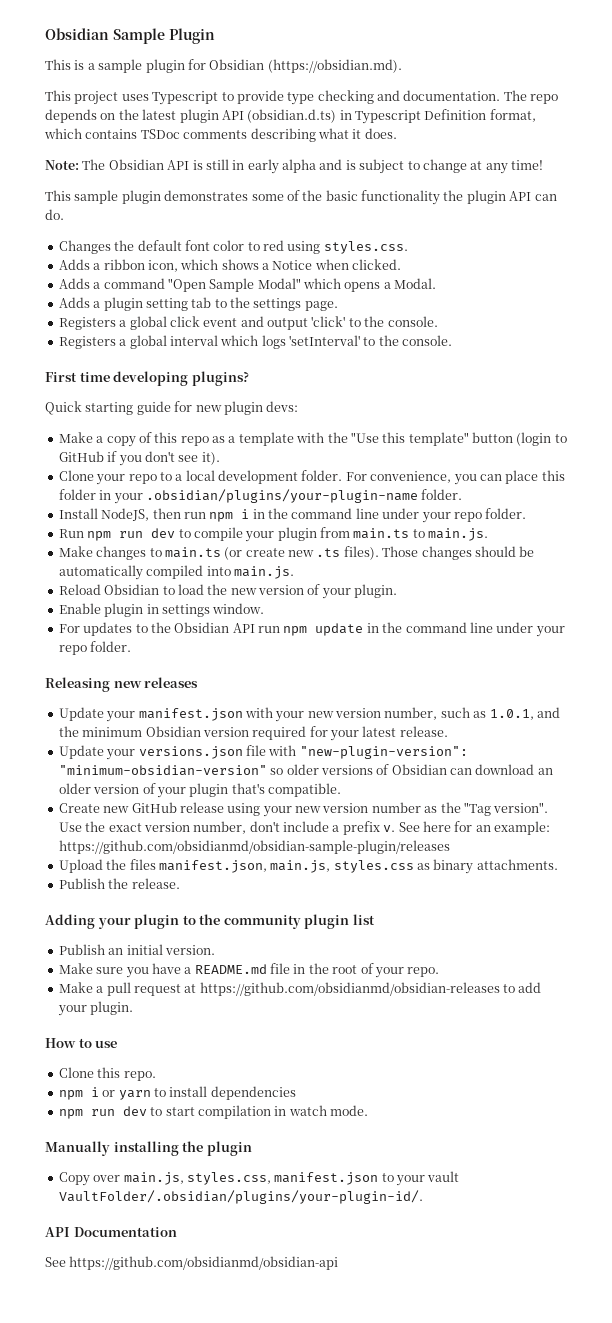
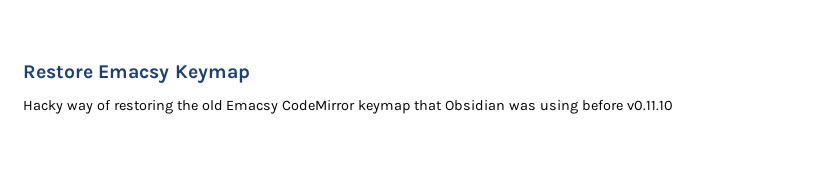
[45,28,215,44] [45,59,402,73] [45,90,559,105] [45,109,536,124] [44,128,397,142] [45,159,543,174] [45,190,557,205] [45,209,64,220] [58,240,408,254] [58,259,402,272] [58,278,437,292] [58,297,338,311] [58,316,438,330] [58,335,453,349] [45,371,249,386] [45,401,299,415] [58,432,567,447] [58,451,220,466] [58,470,565,485] [58,489,463,504] [58,508,527,523] [58,527,489,542] [58,546,535,560] [58,565,294,580] [58,584,398,599] [58,603,265,617] [58,622,565,637] [58,641,132,655] [45,677,199,692] [58,707,560,722] [58,726,448,741] [58,745,468,760] [58,764,553,776] [58,783,341,798] [58,802,549,817] [58,821,550,835] [58,840,450,854] [58,859,558,874] [58,878,180,889] [45,914,375,929] [58,944,215,955] [58,963,440,978] [58,982,542,996] [57,1001,134,1016] [45,1038,118,1048] [58,1067,156,1081] [58,1086,296,1100] [58,1105,368,1119] [45,1141,252,1156] [58,1171,460,1186] [58,1190,423,1204] [45,1227,177,1237] [45,1256,339,1270] Obsidian Sample Plugin // This is a sample plugin for Obsidian (https://obsidian.md). // This project uses Typescript to provide type checking and documentation. The repo depends on the latest plugin API (obsidian.d.ts) in Typescript Definition format, which contains TSDoc comments describing what it does. // Note: The Obsidian API is still in early alpha and is subject to change at any time! // This sample plugin demonstrates some of the basic functionality the plugin API can do. // Changes the default font color to red using styles.css. // Adds a ribbon icon, which shows a Notice when clicked. // Adds a command "Open Sample Modal" which opens a Modal. // Adds a plugin setting tab to the settings page. // Registers a global click event and output 'click' to the console. // Registers a global interval which logs 'setInterval' to the console. // First time developing plugins? // Quick starting guide for new plugin devs: // Make a copy of this repo as a template with the "Use this template" button (login to GitHub if you don't see it). // Clone your repo to a local development folder. For convenience, you can place this folder in your .obsidian/plugins/your-plugin-name folder. // Install NodeJS, then run npm i in the command line under your repo folder. // Run npm run dev to compile your plugin from main.ts to main.js. // Make changes to main.ts (or create new .ts files). Those changes should be automatically compiled into main.js. // Reload Obsidian to load the new version of your plugin. // Enable plugin in settings window. // For updates to the Obsidian API run npm update in the command line under your repo folder. // Releasing new releases // Update your manifest.json with your new version number, such as 1.0.1, and the minimum Obsidian version required for your latest release. // Update your versions.json file with "new-plugin-version": "minimum-obsidian-version" so older versions of Obsidian can download an older version of your plugin that's compatible. // Create new GitHub release using your new version number as the "Tag version". Use the exact version number, don't include a prefix v. See here for an example: https://github.com/obsidianmd/obsidian-sample-plugin/releases // Upload the files manifest.json, main.js, styles.css as binary attachments. // Publish the release. // Adding your plugin to the community plugin list // Publish an initial version. // Make sure you have a README.md file in the root of your repo. // Make a pull request at https://github.com/obsidianmd/obsidian-releases to add your plugin. // How to use // Clone this repo. // npm i or yarn to install dependencies // npm run dev to start compilation in watch mode. // Manually installing the plugin // Copy over main.js, styles.css, manifest.json to your vault VaultFolder/.obsidian/plugins/your-plugin-id/. // API Documentation // See https://github.com/obsidianmd/obsidian-api -> [23,65,250,83] [23,100,673,114] Restore Emacsy Keymap // Hacky way of restoring the old Emacsy CodeMirror keymap that Obsidian was using before v0.11.10

